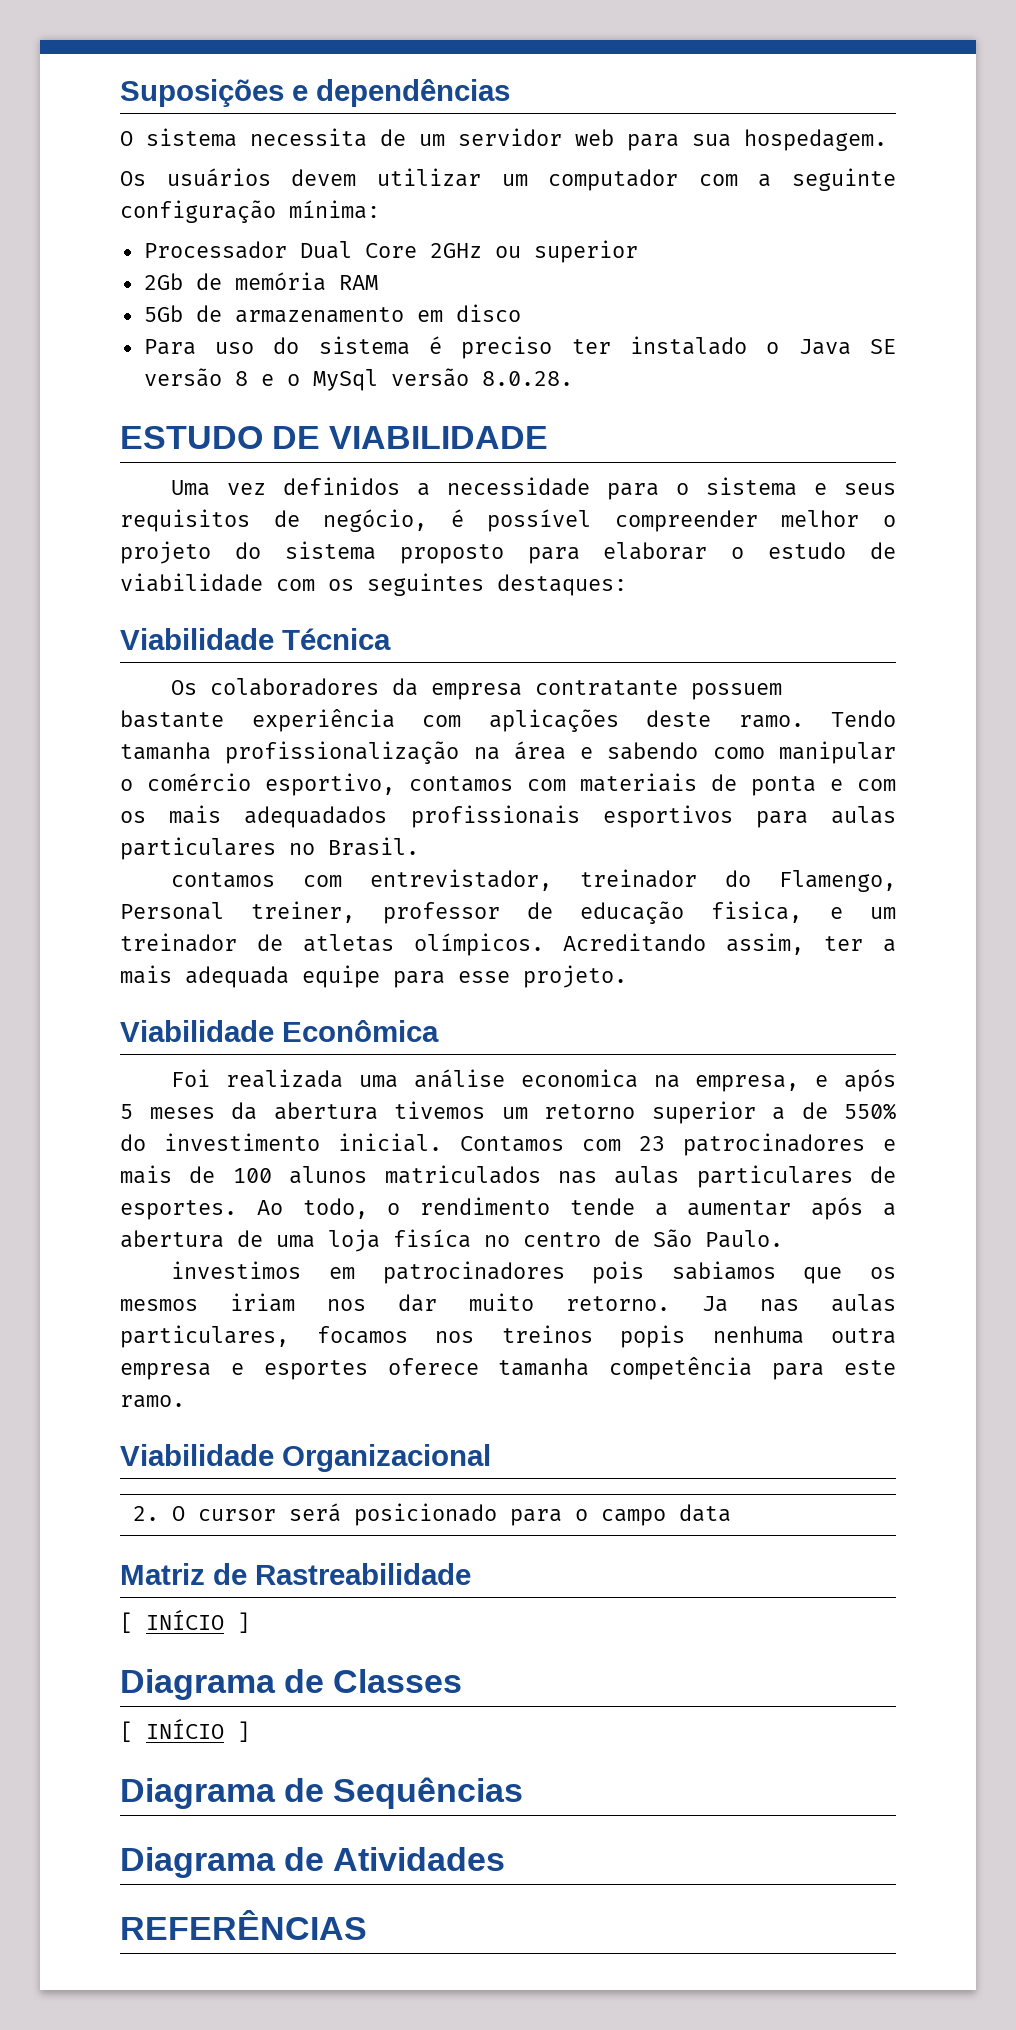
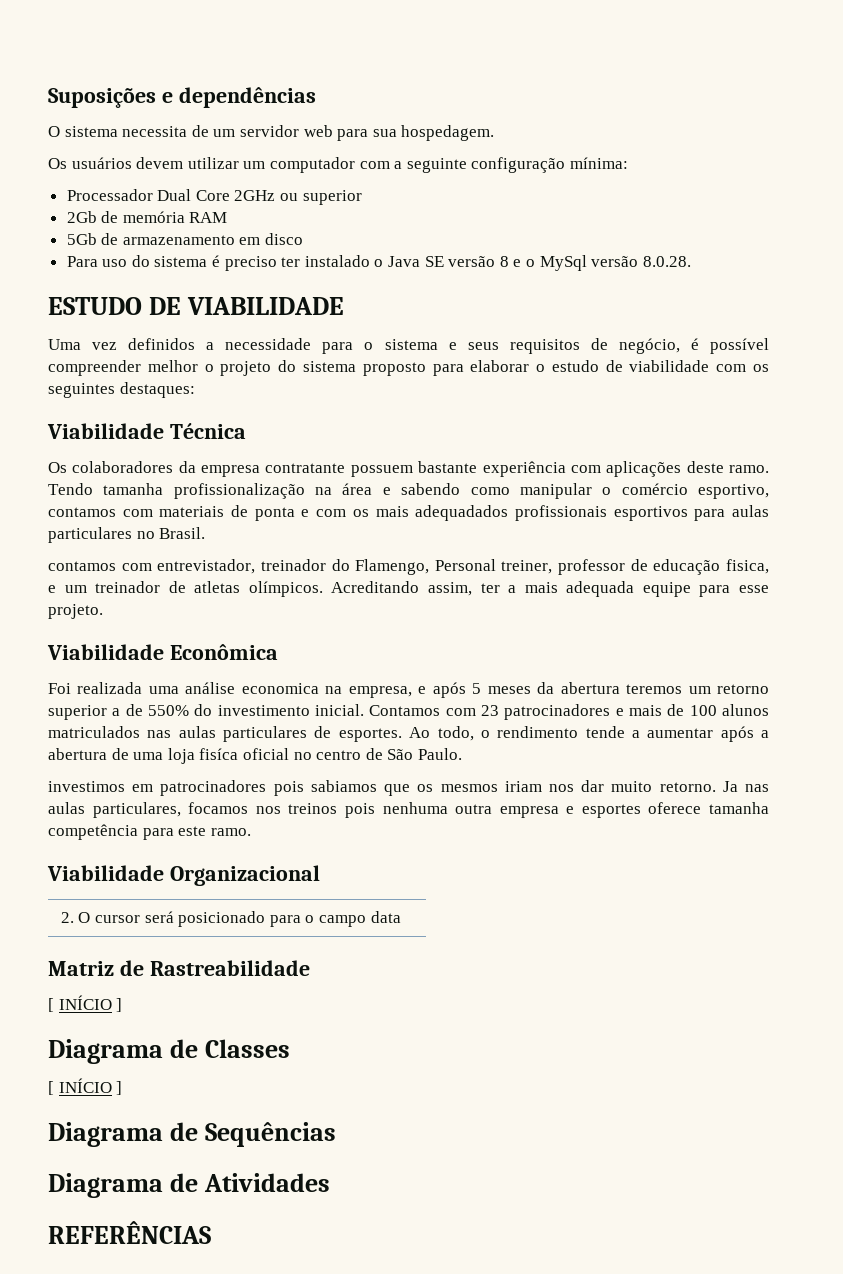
[394,1101,485,1119] tivemos -> [626,684,683,694] teremos
(471, 1238) none -> [242,748,289,760] oficial
[620,1325,685,1348] popis -> [344,803,375,818] pois

